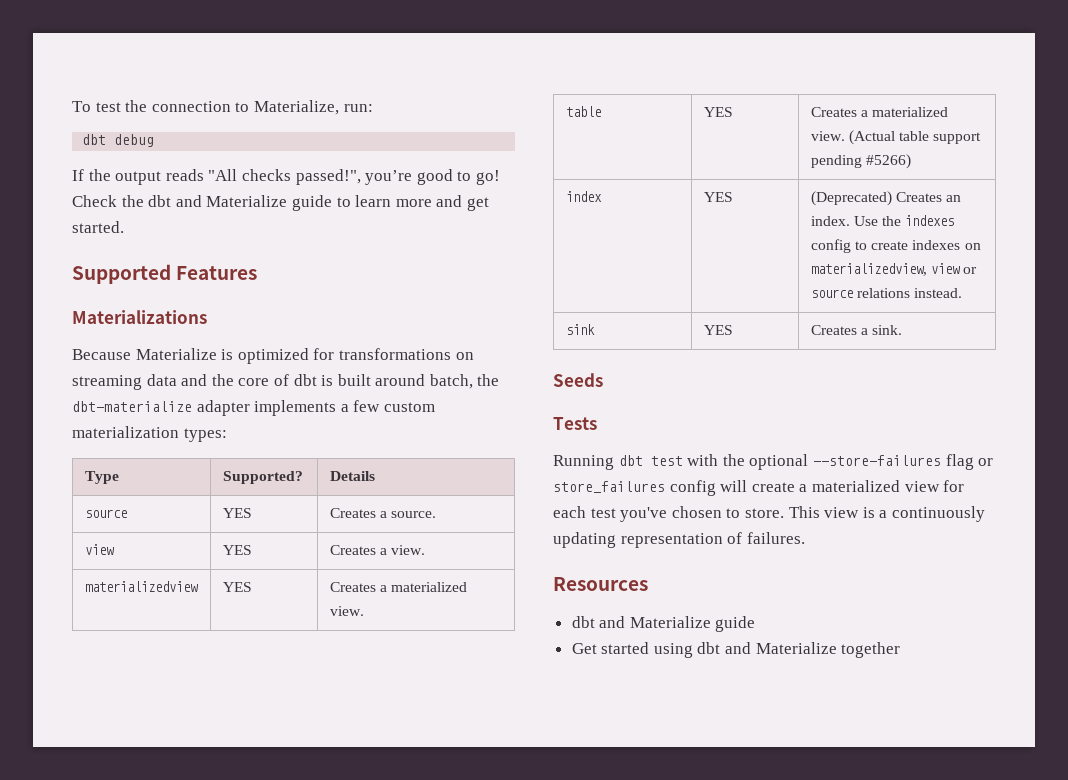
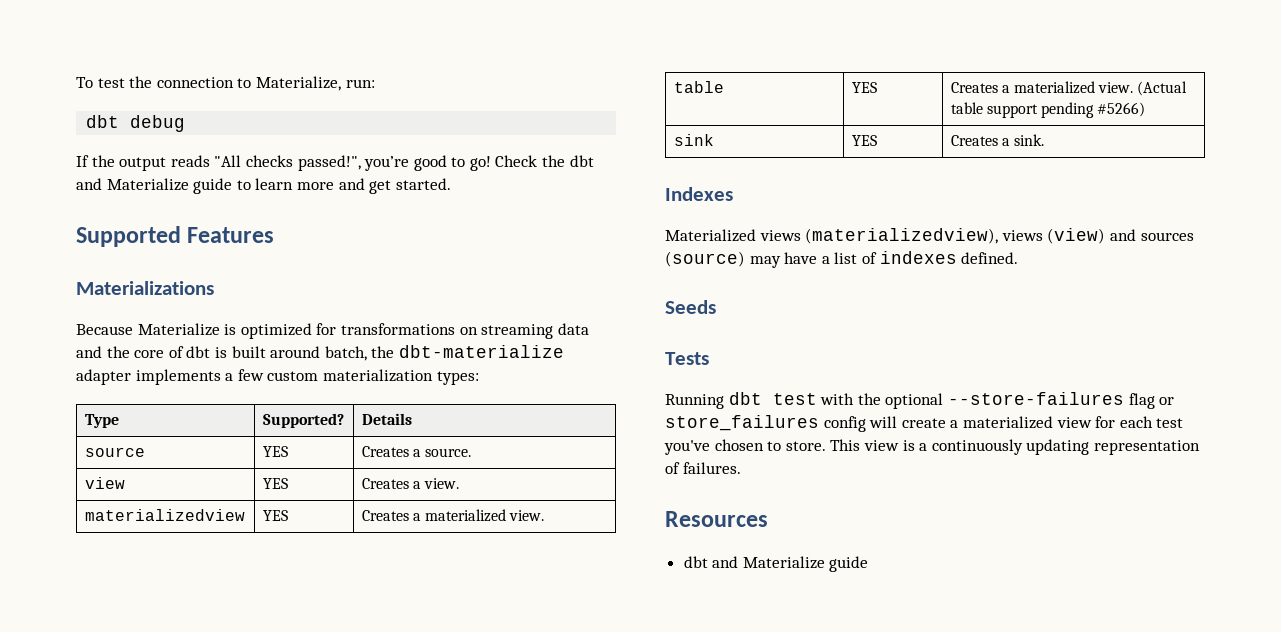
[565,191,602,202] [703,192,733,202] [810,191,962,206] [810,215,955,226] [810,239,981,253] [810,263,978,276] [810,288,963,298] // index | YES | (Deprecated) Creates an index. Use the indexes config to create indexes on materializedview, view or source relations instead. -> (1146, 109) none
(903, 330) none -> [665,187,733,201] [665,228,1194,244] [665,251,1019,268] // Indexes // Materialized views (materializedview), views (view) and sources (source) may have a list of indexes defined.
[571,642,901,658] // Get started using dbt and Materialize together -> (869, 564) none

